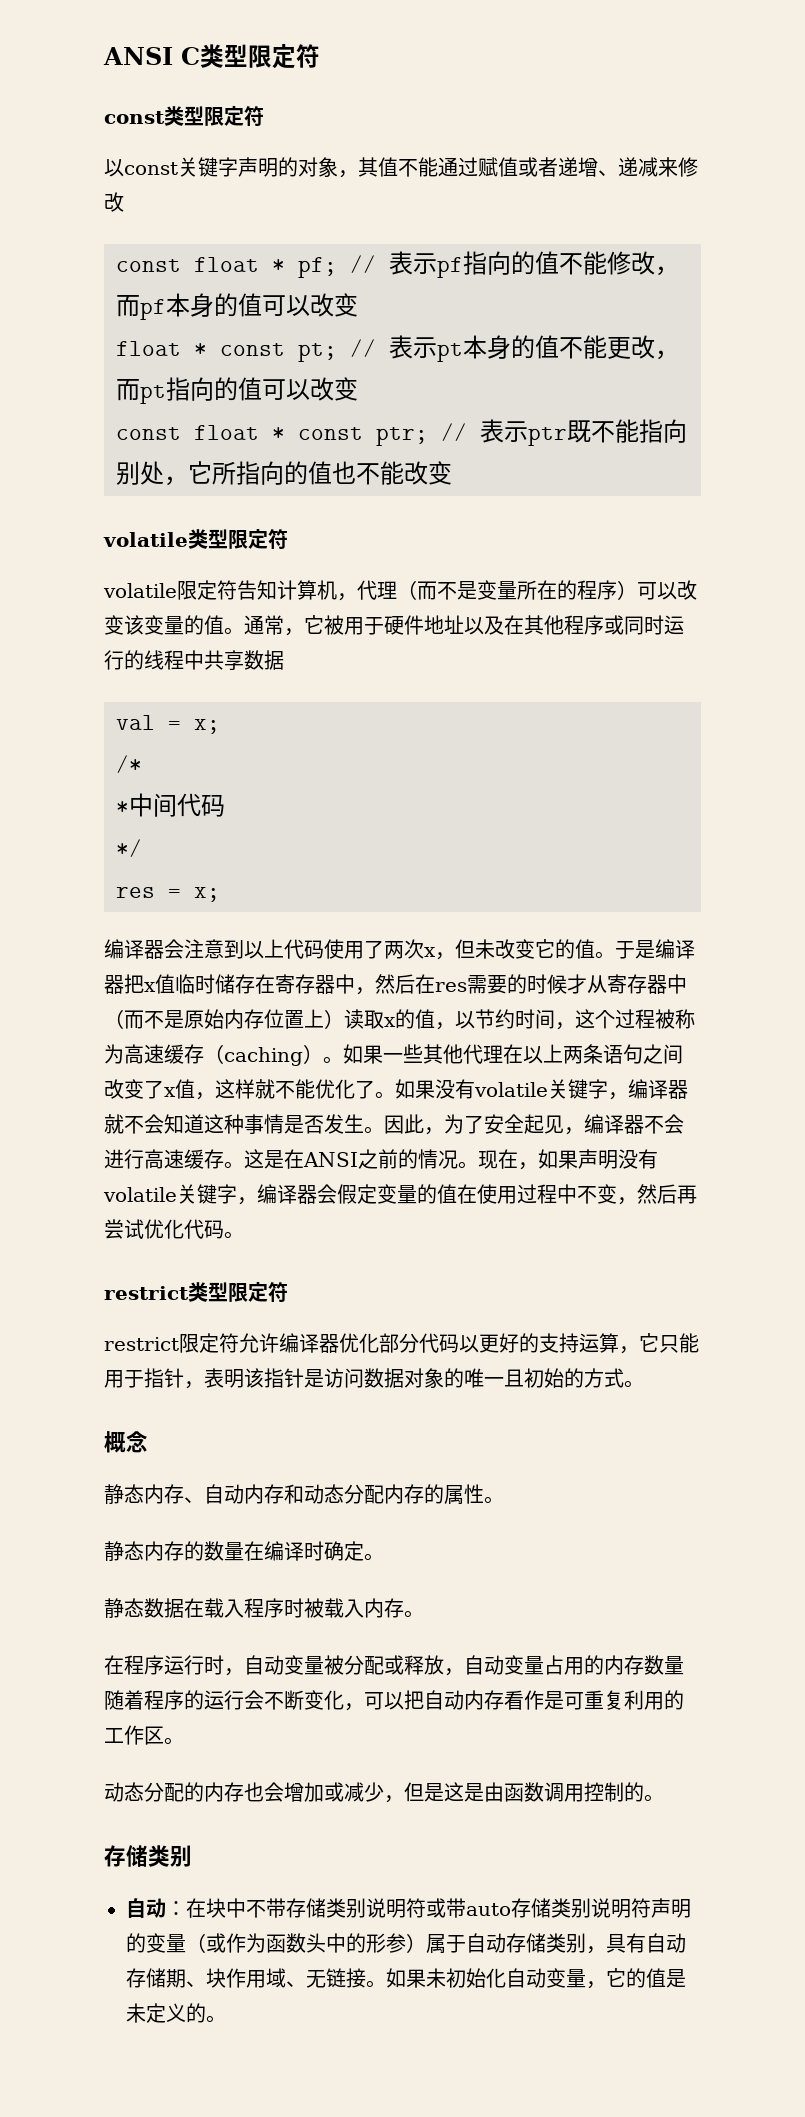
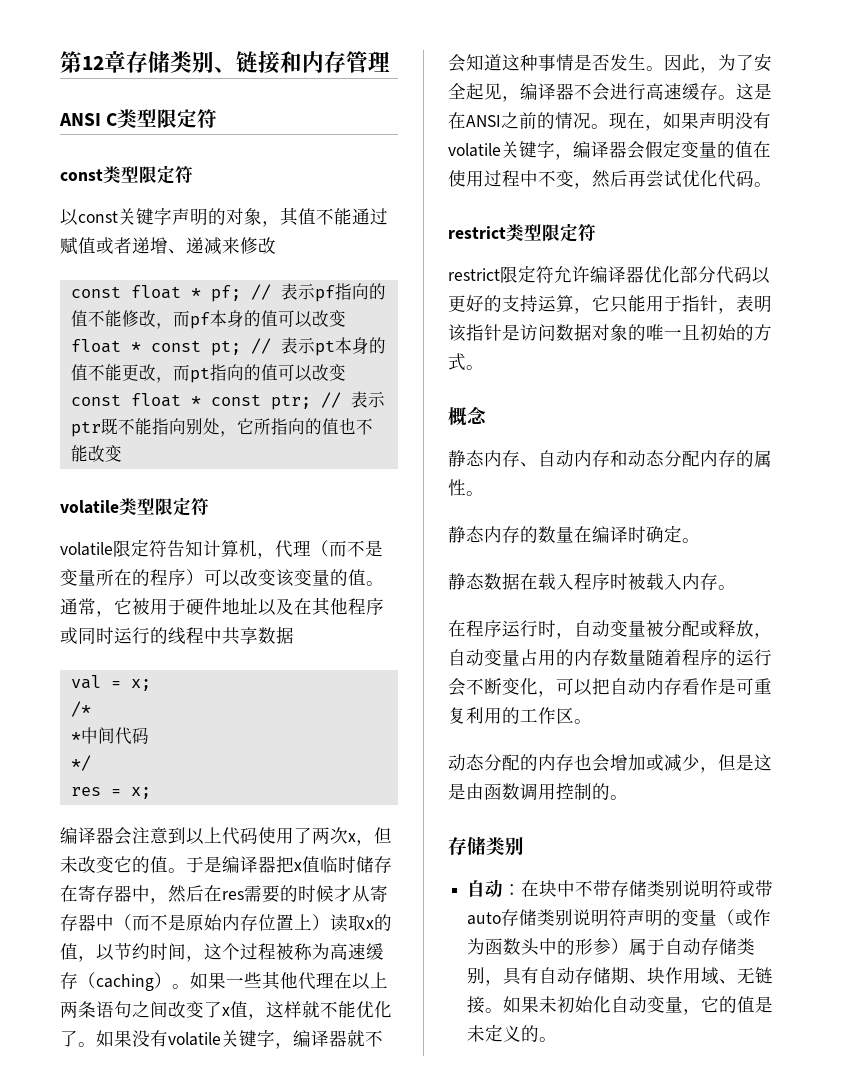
(103, 56) none -> [60,51,390,74] 第12章存储类别、链接和内存管理 //

